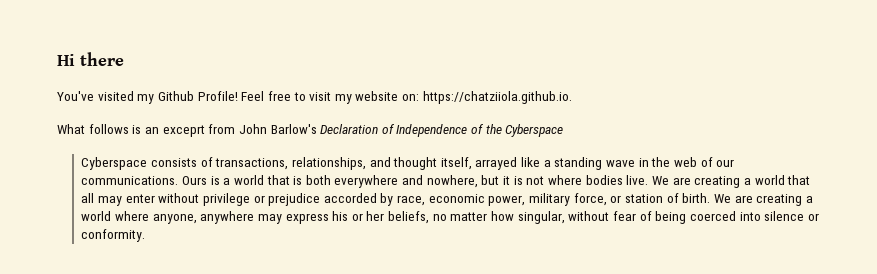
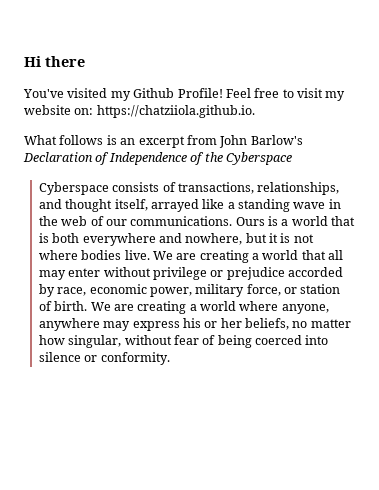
[162,125,205,137] exceprt -> [138,136,185,148] excerpt

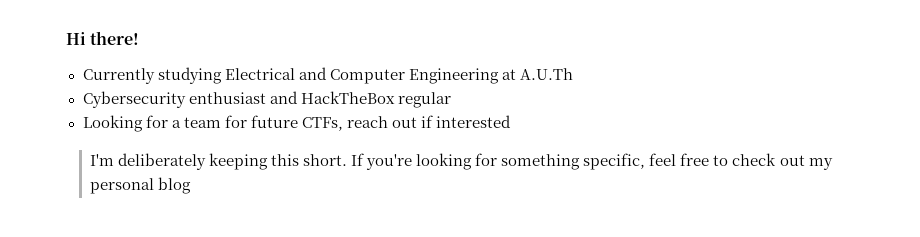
[45,56,85,67] [23,88,346,101] [24,105,255,118] [24,135,303,148] [23,152,292,165] [38,182,340,195] [38,199,341,212] [38,216,356,226] [38,233,314,246] [38,250,344,263] [38,267,344,280] [38,284,341,297] [38,301,329,314] [38,318,351,331] [38,335,329,348] [38,352,170,365] there // You've visited my Github Profile! Feel free to visit my website on: https://chatziiola.github.io. // What follows is an excerpt from John Barlow's Declaration of Independence of the Cyberspace // Cyberspace consists of transactions, relationships, and thought itself, arrayed like a standing wave in the web of our communications. Ours is a world that is both everywhere and nowhere, but it is not where bodies live. We are creating a world that all may enter without privilege or prejudice accorded by race, economic power, military force, or station of birth. We are creating a world where anyone, anywhere may express his or her beliefs, no matter how singular, without fear of being coerced into silence or conformity. -> [90,31,140,45] [82,67,573,84] [82,91,451,108] [82,115,512,132] [89,153,833,170] [89,177,191,194] there! // Currently studying Electrical and Computer Engineering at A.U.Th // Cybersecurity enthusiast and HackTheBox regular // Looking for a team for future CTFs, reach out if interested // I'm deliberately keeping this short. If you're looking for something specific, feel free to check out my personal blog

